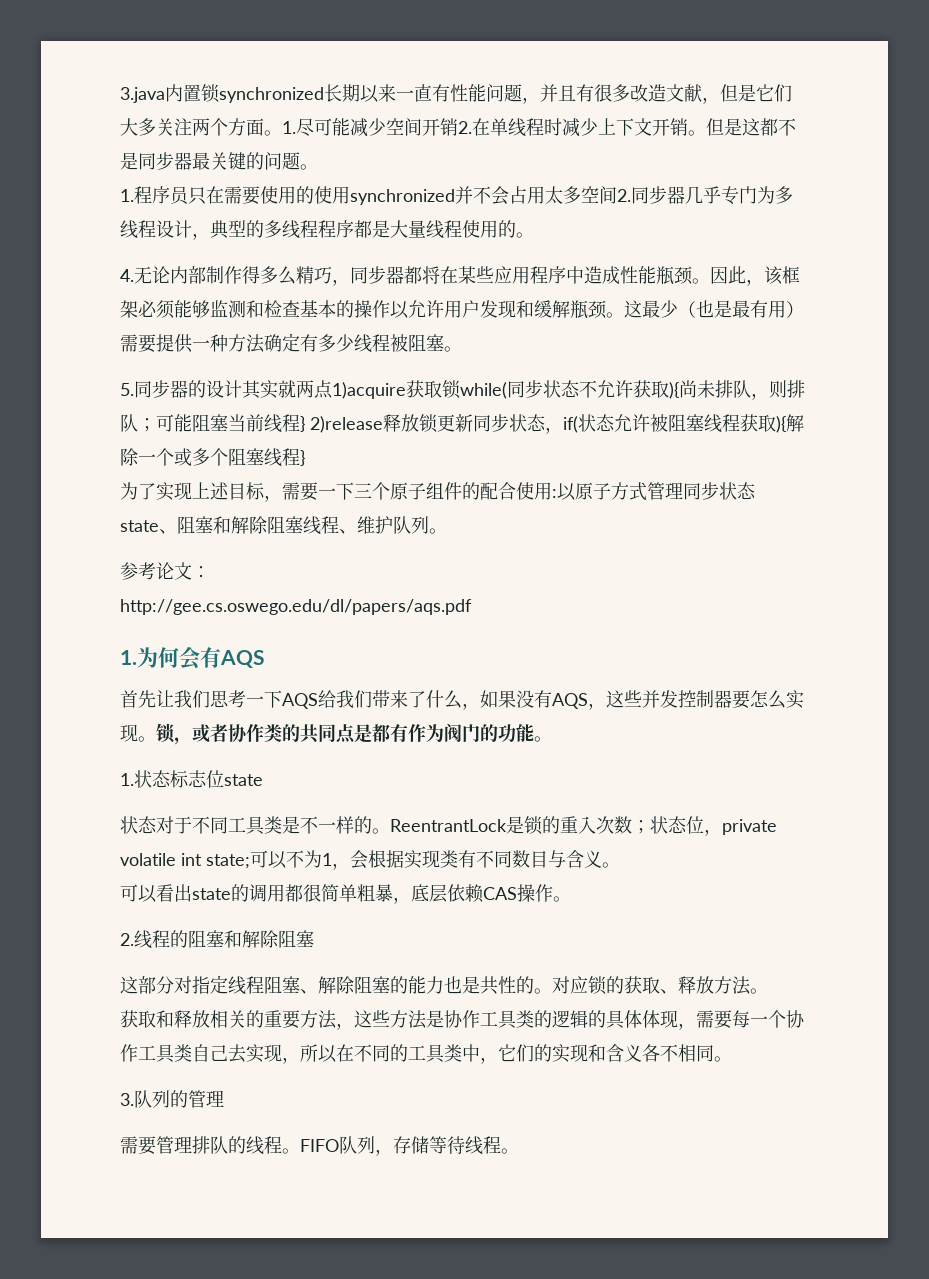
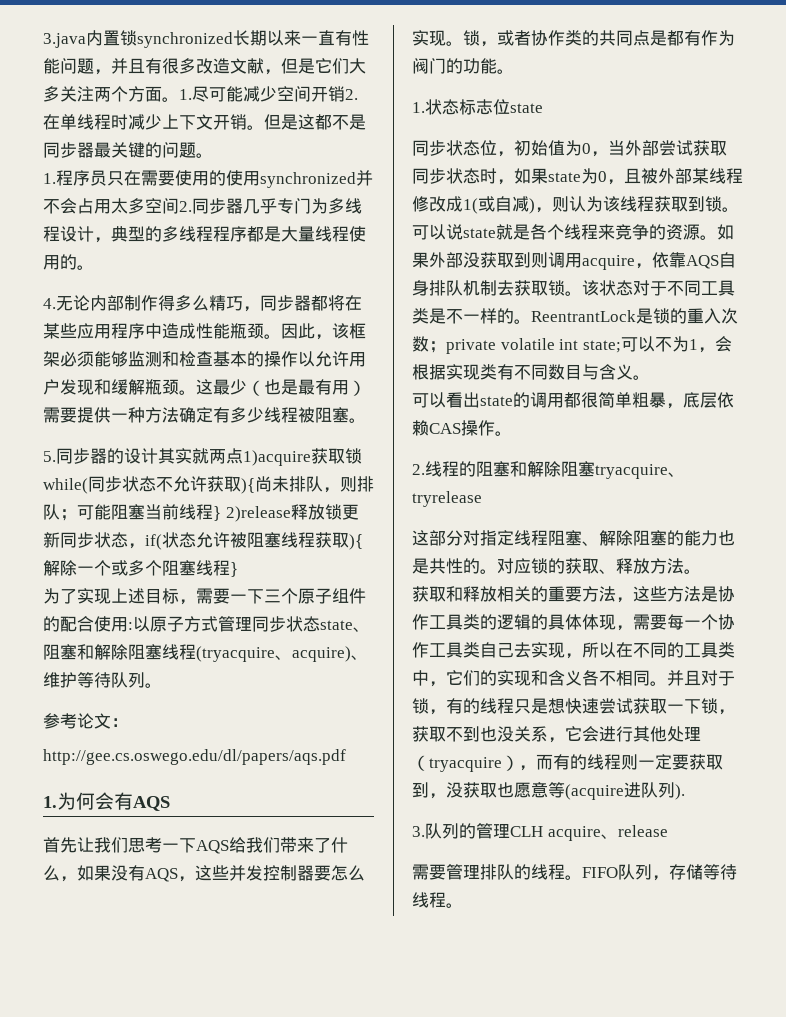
[339,516,393,534] 、维护 -> [196,646,368,662] [43,672,111,688] (tryacquire、acquire)、维护等待
(263, 780) none -> [412,140,727,157] [412,168,743,185] [412,196,739,214] [412,224,734,240] [412,252,736,270] [412,280,599,296] 同步状态位，初始值为0，当外部尝试获取同步状态时，如果state为0，且被外部某线程修改成1(或自减)，则认为该线程获取到锁。可以说state就是各个线程来竞争的资源。如果外部没获取到则调用acquire，依靠AQS自身排队机制去获取锁。该
[650,816,722,836] 状态位， -> (446, 347) none
(314, 938) none -> [595,464,685,479] [412,491,482,507] tryacquire、tryrelease
(732, 1059) none -> [667,670,735,686] [412,698,735,715] [412,726,701,743] [412,754,723,772] [412,782,685,800] 并且对于锁，有的线程只是想快速尝试获取一下锁，获取不到也没关系，它会进行其他处理（tryacquire），而有的线程则一定要获取到，没获取也愿意等(acquire进队列).
(224, 1098) none -> [510,825,668,841] CLH acquire、release

